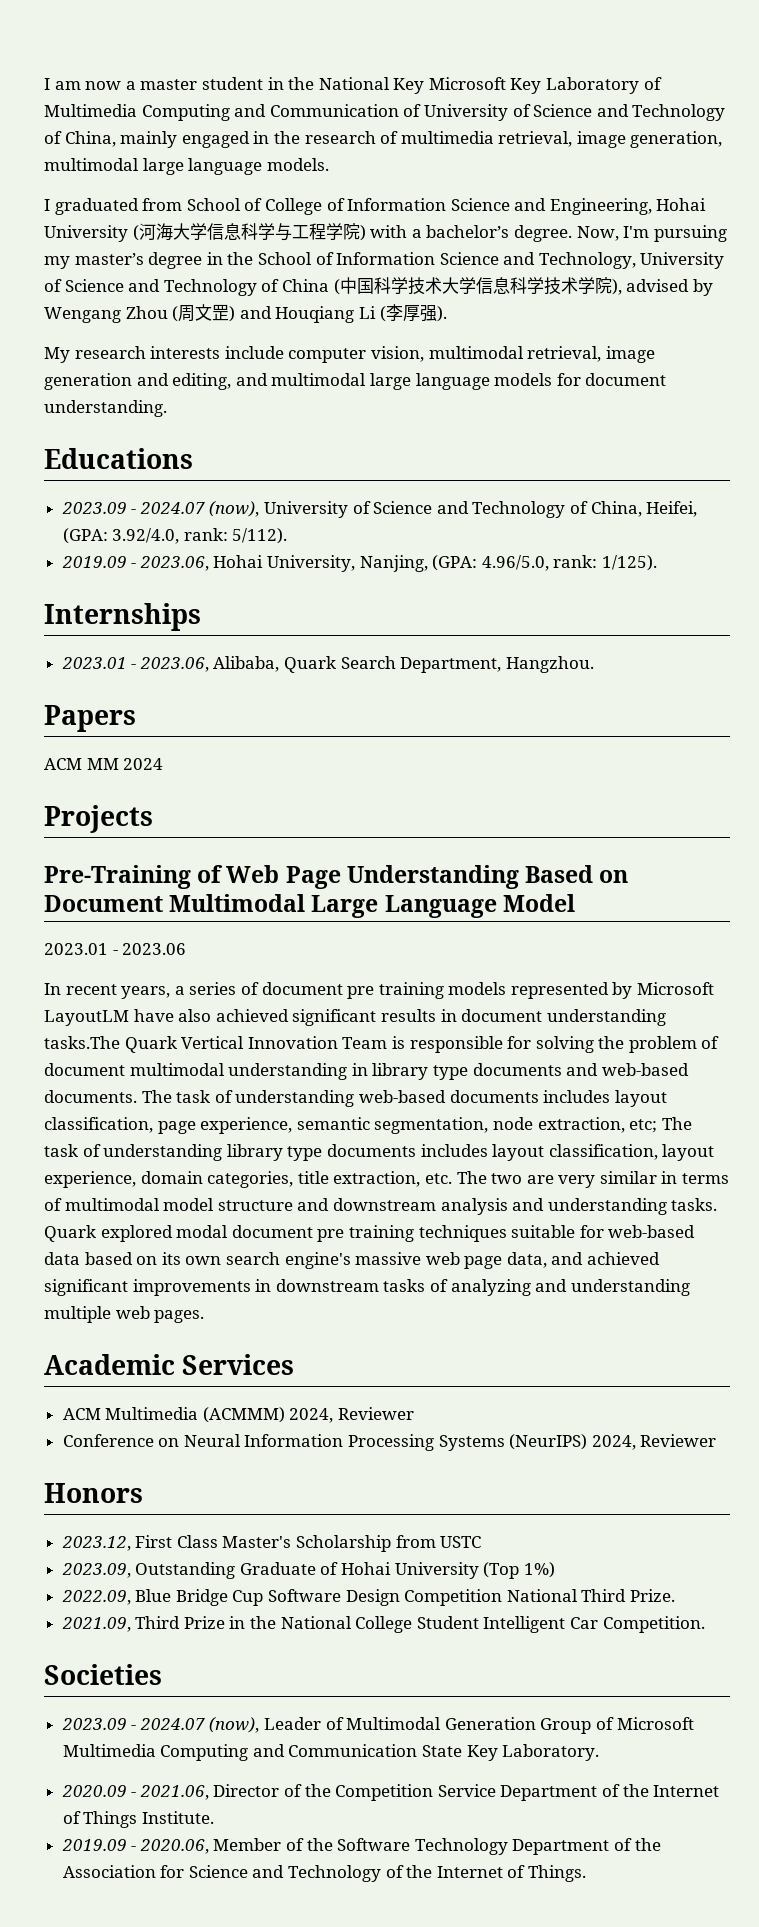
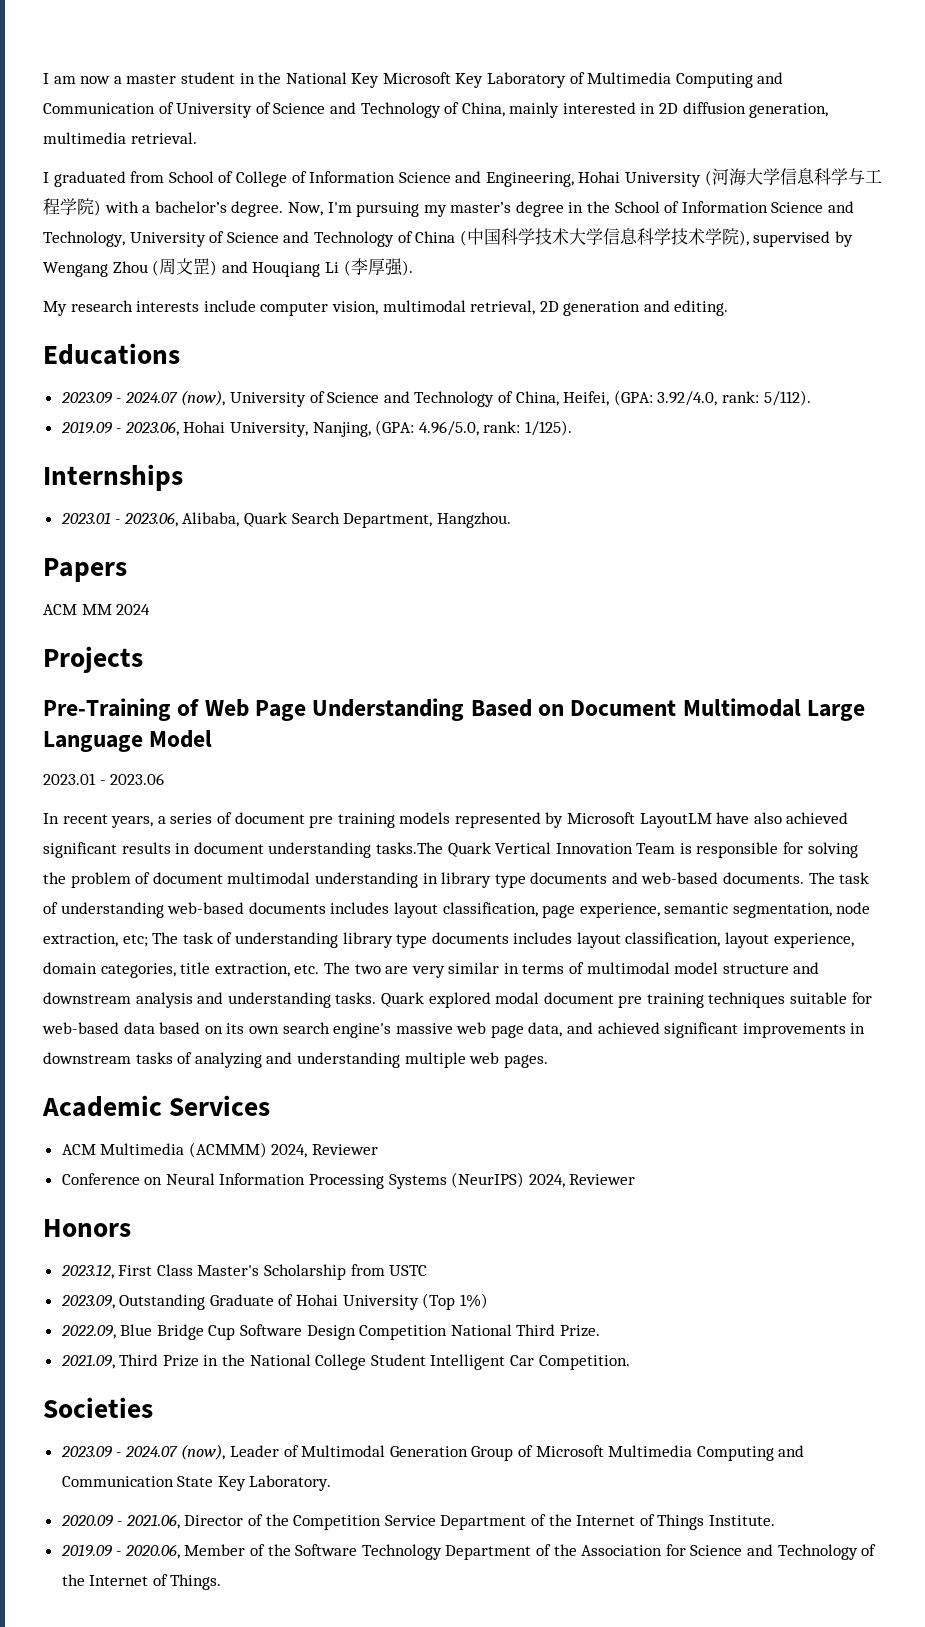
[181,131,723,148] [44,158,329,175] engaged in the research of multimedia retrieval, image generation, multimodal large language models. -> [562,102,829,118] [43,132,197,144] interested in 2D diffusion generation, multimedia retrieval.
[626,279,690,292] advised -> [753,231,831,247] supervised
[605,346,655,363] image -> [539,301,559,312] 2D
[172,373,667,390] [44,400,167,417] editing, and multimodal large language models for document understanding. -> [674,300,729,316] editing.

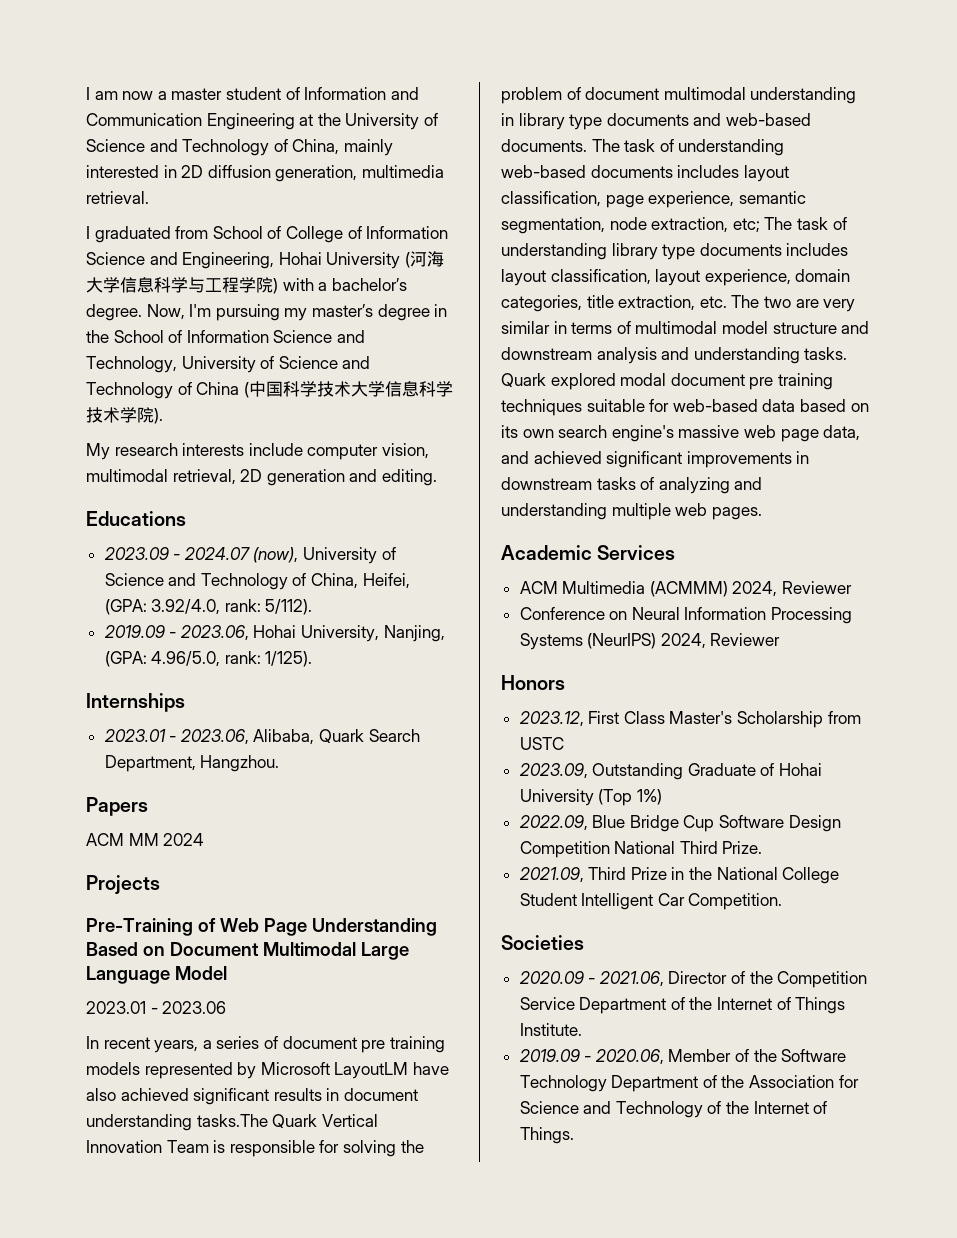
[239,72,784,88] [43,102,174,114] in the National Key Microsoft Key Laboratory of Multimedia Computing and Communication of -> [285,87,419,100] [86,113,341,130] of Information and Communication Engineering at the
[738,230,853,247] [43,258,403,277] ), supervised by Wengang Zhou (周文罡) and Houqiang Li (李厚强 -> (154, 415) none
[60,1444,805,1461] [61,1475,332,1491] // 2023.09 - 2024.07 (now), Leader of Multimodal Generation Group of Microsoft Multimedia Computing and Communication State Key Laboratory. -> (584, 942) none

